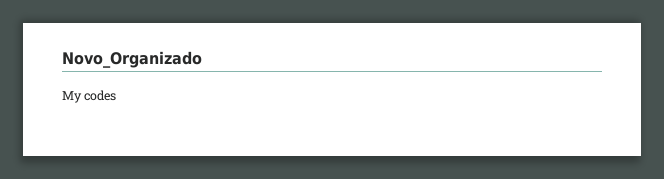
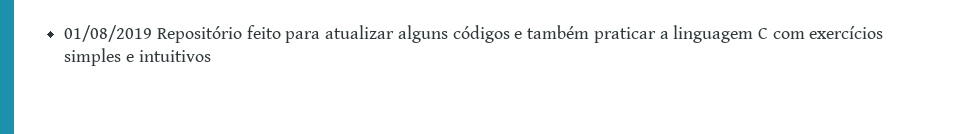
[62,51,202,68] [62,90,117,103] Novo_Organizado // My codes -> [64,25,884,43] [64,48,211,66] 01/08/2019 Repositório feito para atualizar alguns códigos e também praticar a linguagem C com exercícios simples e intuitivos

